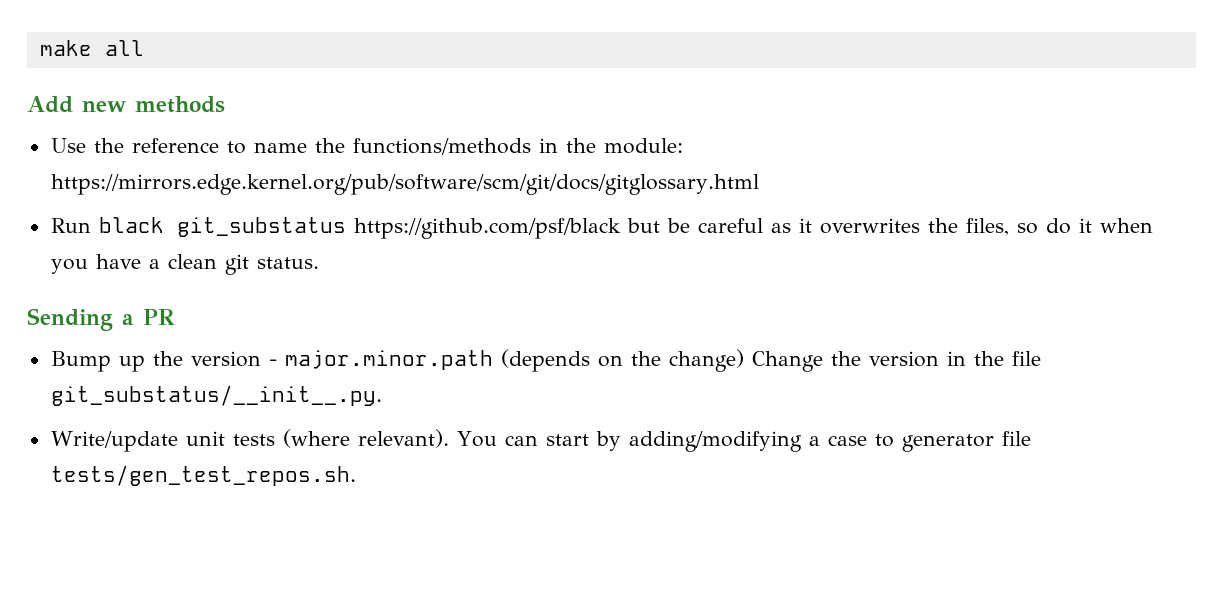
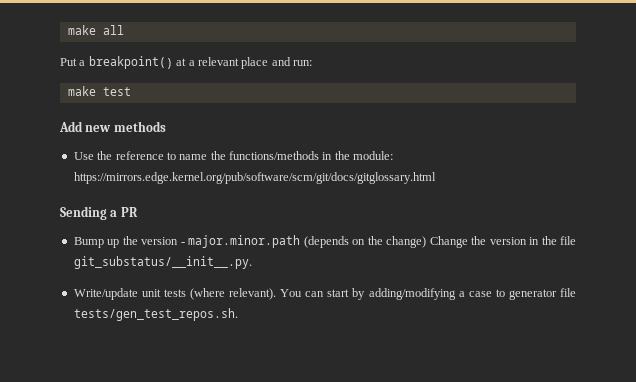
(144, 48) none -> [60,56,312,69] [67,86,131,96] // Put a breakpoint() at a relevant place and run: // make test
[50,217,1153,239] [50,254,319,275] // Run black git_substatus https://github.com/psf/black but be careful as it overwrites the files, so do it when you have a clean git status. -> (436, 178) none

